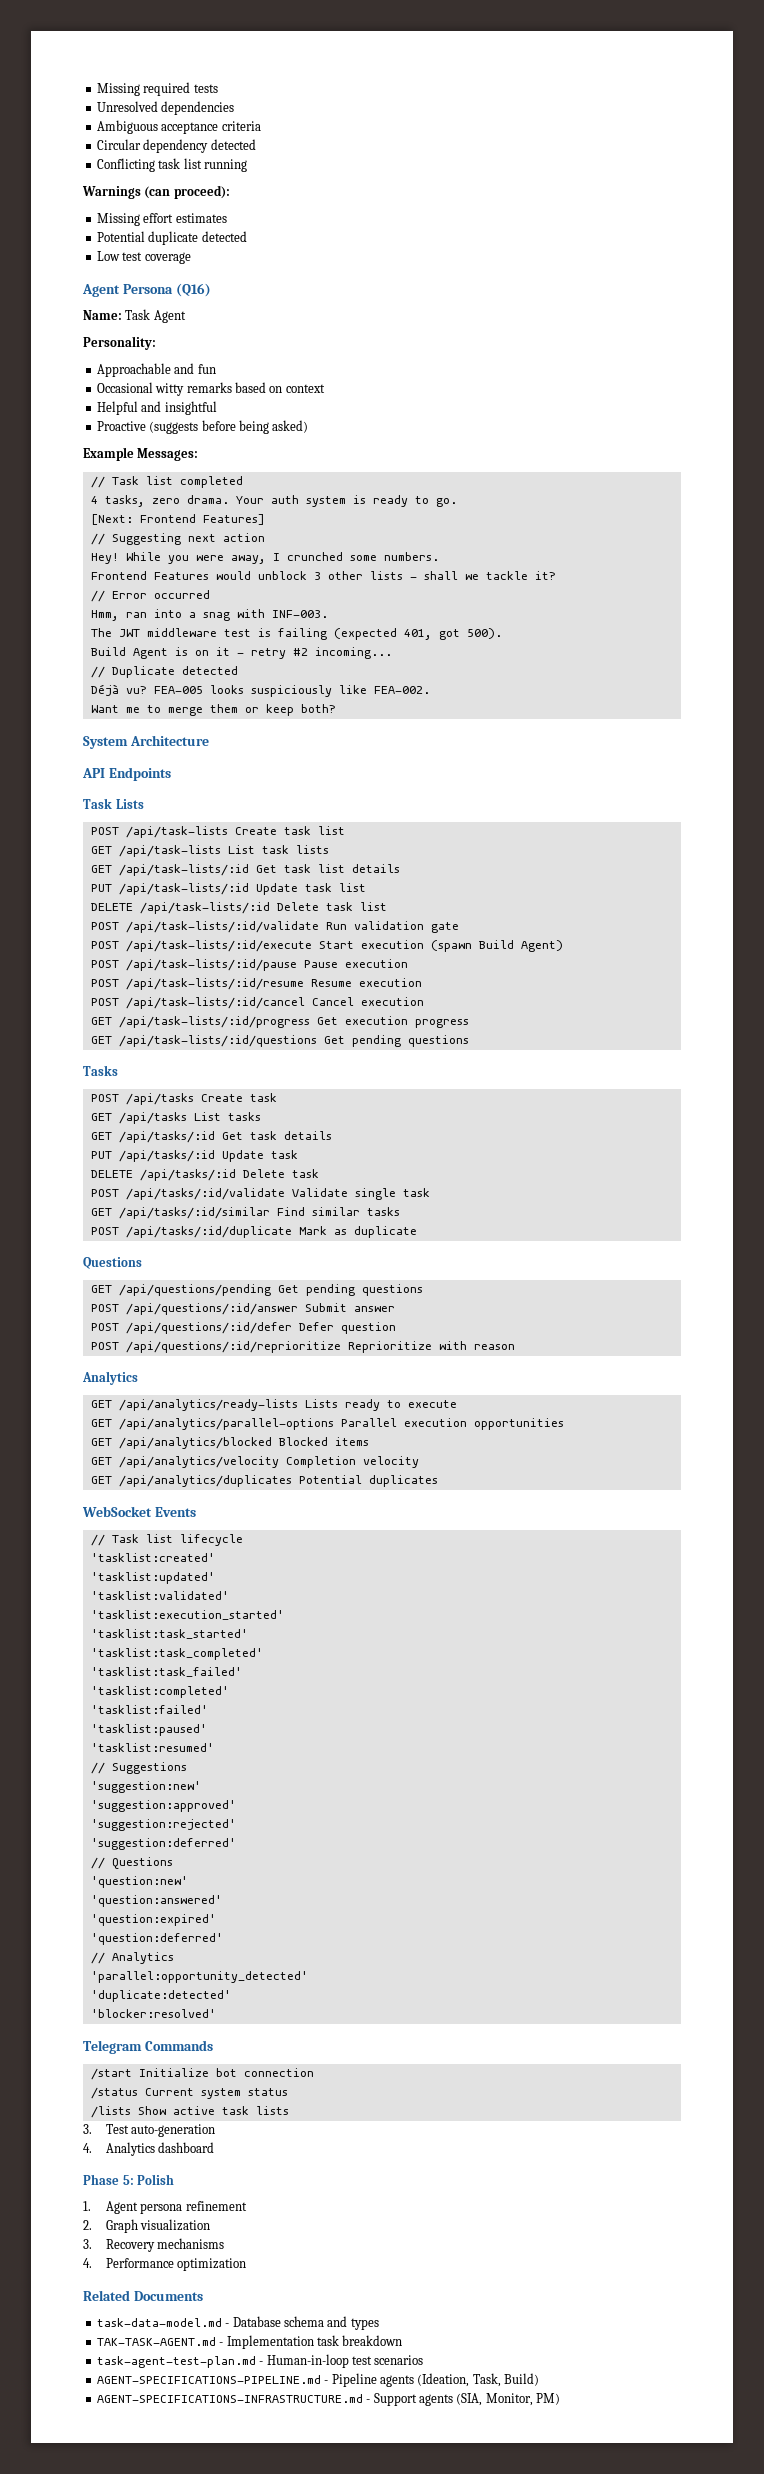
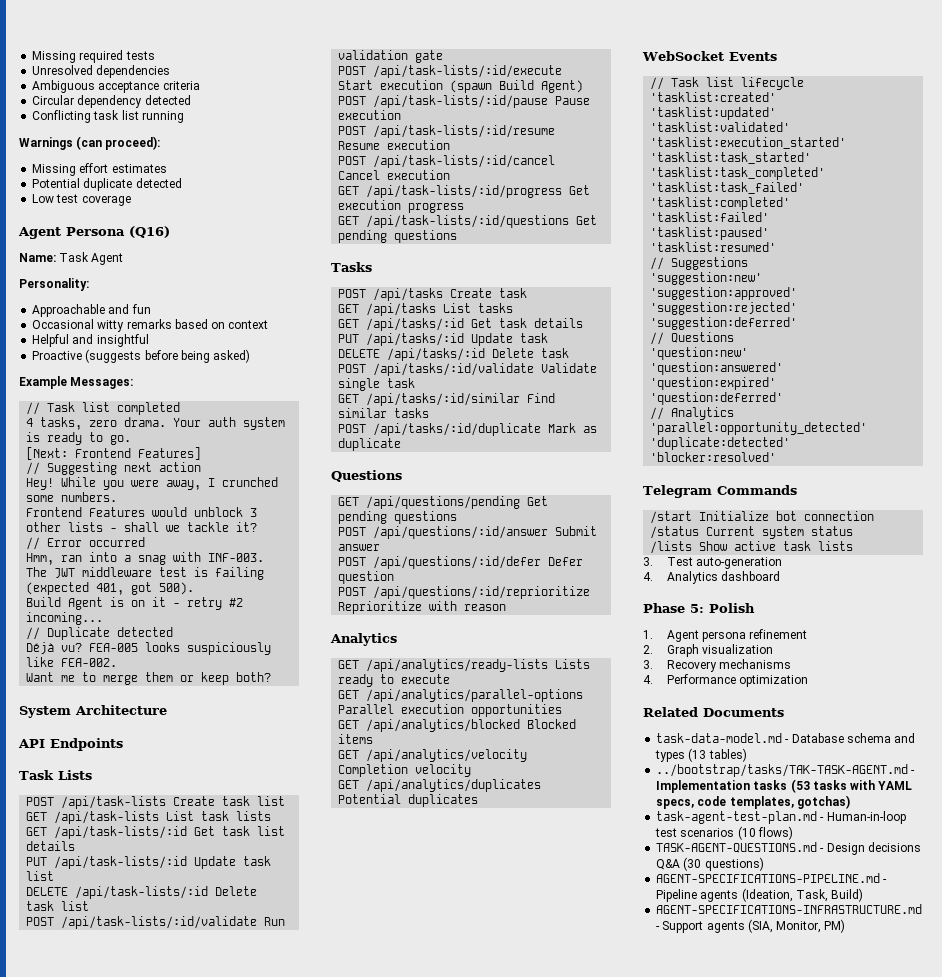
[96,2335,403,2349] // TAK-TASK-AGENT.md - Implementation task breakdown -> [688,748,747,762] [656,764,916,777] [656,779,913,793] [656,795,850,809] (13 tables) // ../bootstrap/tasks/TAK-TASK-AGENT.md - Implementation tasks (53 tasks with YAML specs, code templates, gotchas)
(424, 2360) none -> [737,826,793,840] [656,842,921,855] [656,857,764,871] (10 flows) // TASK-AGENT-QUESTIONS.md - Design decisions Q&A (30 questions)

